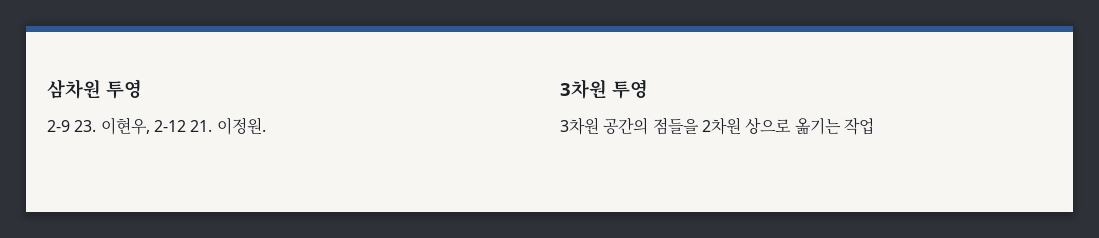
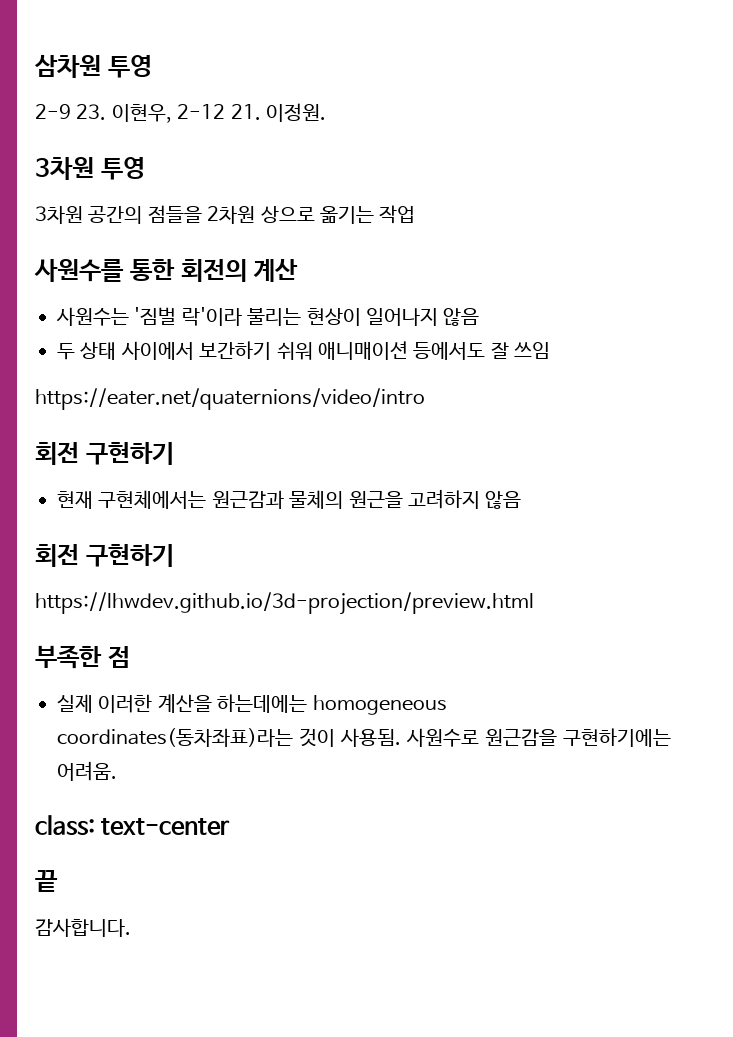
(874, 126) none -> [34,259,299,282] [56,307,480,326] [57,341,551,360] [35,388,425,410] [35,442,174,465] [57,489,522,509] [35,544,174,567] [35,592,534,615] [35,645,130,669] [57,694,447,715] [57,728,671,747] [57,761,117,781] [35,815,231,836] [35,870,58,892] [35,918,131,937] // 사원수를 통한 회전의 계산 // 사원수는 '짐벌 락'이라 불리는 현상이 일어나지 않음 // 두 상태 사이에서 보간하기 쉬워 애니매이션 등에서도 잘 쓰임 // https://eater.net/quaternions/video/intro // 회전 구현하기 // 현재 구현체에서는 원근감과 물체의 원근을 고려하지 않음 // 회전 구현하기 // https://lhwdev.github.io/3d-projection/preview.html // 부족한 점 // 실제 이러한 계산을 하는데에는 homogeneous coordinates(동차좌표)라는 것이 사용됨. 사원수로 원근감을 구현하기에는 어려움. // class: text-center // 끝 // 감사합니다.

